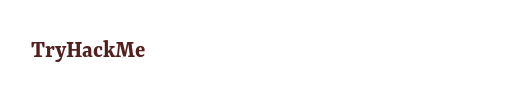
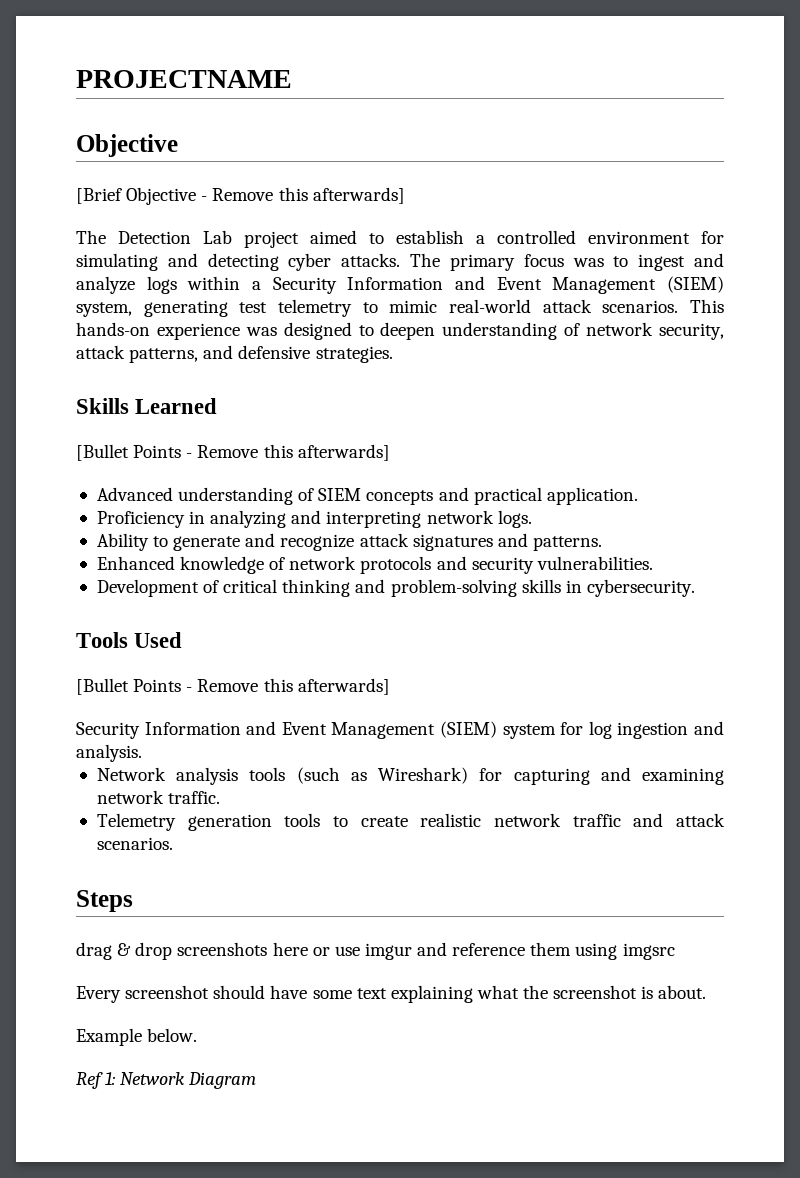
[31,40,145,62] TryHackMe -> [76,70,292,88] [76,134,178,157] [76,187,405,205] [76,230,724,248] [76,253,724,271] [76,276,725,294] [76,299,724,317] [76,322,725,340] [76,345,393,363] [76,398,218,414] [76,444,390,461] [96,487,638,505] [96,510,532,528] [96,533,602,551] [96,556,653,574] [96,579,695,597] [76,632,183,648] [76,678,390,695] [76,721,725,739] [76,744,142,762] [96,767,725,785] [96,790,221,804] [96,813,726,831] [96,837,173,850] [76,890,133,912] [76,942,675,960] [76,985,707,1003] [76,1028,198,1046] [76,1072,257,1089] PROJECTNAME // Objective // [Brief Objective - Remove this afterwards] // The Detection Lab project aimed to establish a controlled environment for simulating and detecting cyber attacks. The primary focus was to ingest and analyze logs within a Security Information and Event Management (SIEM) system, generating test telemetry to mimic real-world attack scenarios. This hands-on experience was designed to deepen understanding of network security, attack patterns, and defensive strategies. // Skills Learned // [Bullet Points - Remove this afterwards] // Advanced understanding of SIEM concepts and practical application. // Proficiency in analyzing and interpreting network logs. // Ability to generate and recognize attack signatures and patterns. // Enhanced knowledge of network protocols and security vulnerabilities. // Development of critical thinking and problem-solving skills in cybersecurity. // Tools Used // [Bullet Points - Remove this afterwards] // Security Information and Event Management (SIEM) system for log ingestion and analysis. // Network analysis tools (such as Wireshark) for capturing and examining network traffic. // Telemetry generation tools to create realistic network traffic and attack scenarios. // Steps // drag & drop screenshots here or use imgur and reference them using imgsrc // Every screenshot should have some text explaining what the screenshot is about. // Example below. // Ref 1: Network Diagram

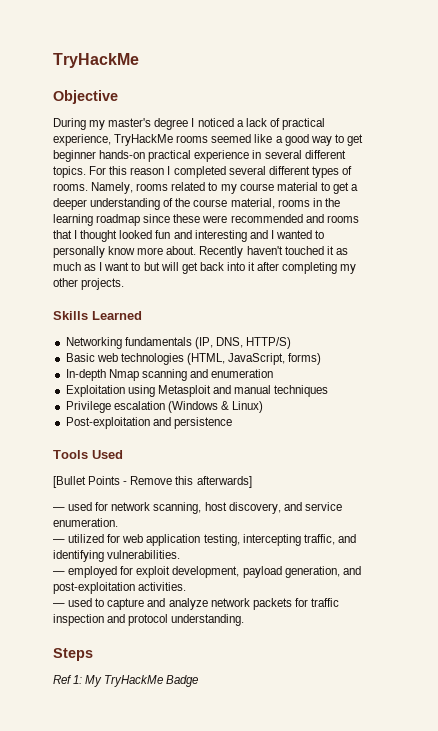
[76,70,292,88] PROJECTNAME -> [53,53,139,68] TryHackMe
[76,187,405,205] [76,230,724,248] [76,253,724,271] [76,276,725,294] [76,299,724,317] [76,322,725,340] [76,345,393,363] [76,398,218,414] [76,444,390,461] [96,487,638,505] [96,510,532,528] [96,533,602,551] [96,556,653,574] [96,579,695,597] [Brief Objective - Remove this afterwards] // The Detection Lab project aimed to establish a controlled environment for simulating and detecting cyber attacks. The primary focus was to ingest and analyze logs within a Security Information and Event Management (SIEM) system, generating test telemetry to mimic real-world attack scenarios. This hands-on experience was designed to deepen understanding of network security, attack patterns, and defensive strategies. // Skills Learned // [Bullet Points - Remove this afterwards] // Advanced understanding of SIEM concepts and practical application. // Proficiency in analyzing and interpreting network logs. // Ability to generate and recognize attack signatures and patterns. // Enhanced knowledge of network protocols and security vulnerabilities. // Development of critical thinking and problem-solving skills in cybersecurity. -> [53,118,325,130] [53,134,363,146] [53,150,346,162] [53,166,352,178] [53,182,359,194] [53,198,340,210] [53,214,359,226] [53,230,325,242] [53,246,348,258] [53,262,357,274] [53,278,125,290] [53,311,142,320] [65,337,292,349] [65,353,322,365] [65,369,274,381] [65,385,329,397] [65,401,264,413] [65,417,232,429] During my master's degree I noticed a lack of practical experience, TryHackMe rooms seemed like a good way to get beginner hands-on practical experience in several different topics. For this reason I completed several different types of rooms. Namely, rooms related to my course material to get a deeper understanding of the course material, rooms in the learning roadmap since these were recommended and rooms that I thought looked fun and interesting and I wanted to personally know more about. Recently haven't touched it as much as I want to but will get back into it after completing my other projects. // Skills Learned // Networking fundamentals (IP, DNS, HTTP/S) // Basic web technologies (HTML, JavaScript, forms) // In-depth Nmap scanning and enumeration // Exploitation using Metasploit and manual techniques // Privilege escalation (Windows & Linux) // Post-exploitation and persistence
[76,721,725,739] [76,744,142,762] [96,767,725,785] [96,790,221,804] [96,813,726,831] [96,837,173,850] [76,890,133,912] [76,942,675,960] [76,985,707,1003] [76,1028,198,1046] Security Information and Event Management (SIEM) system for log ingestion and analysis. // Network analysis tools (such as Wireshark) for capturing and examining network traffic. // Telemetry generation tools to create realistic network traffic and attack scenarios. // Steps // drag & drop screenshots here or use imgur and reference them using imgsrc // Every screenshot should have some text explaining what the screenshot is about. // Example below. -> [53,502,342,514] [53,518,118,527] [53,534,356,546] [53,550,181,562] [53,566,361,578] [53,582,187,594] [53,598,339,610] [53,614,245,626] [53,648,93,661] — used for network scanning, host discovery, and service enumeration. // — utilized for web application testing, intercepting traffic, and identifying vulnerabilities. // — employed for exploit development, payload generation, and post-exploitation activities. // — used to capture and analyze network packets for traffic inspection and protocol understanding. // Steps
[120,1072,257,1089] Network Diagram -> [85,675,199,687] My TryHackMe Badge

